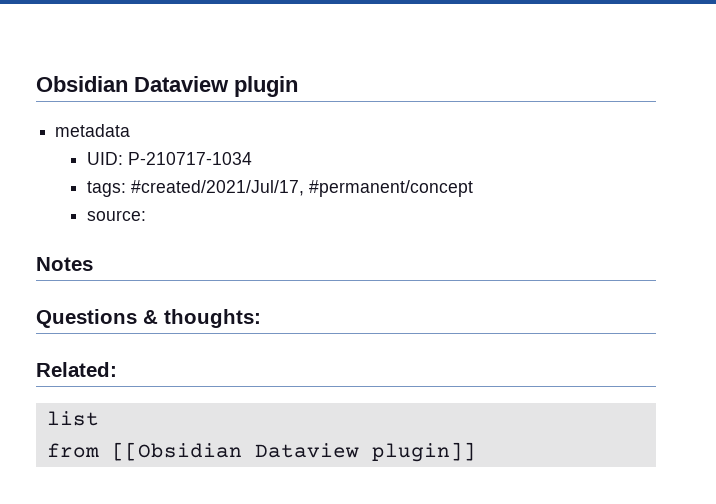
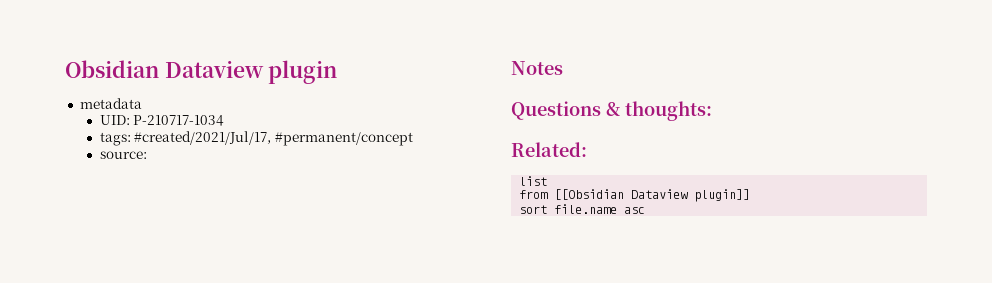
(476, 452) none -> [519,204,646,214] // sort file.name asc

